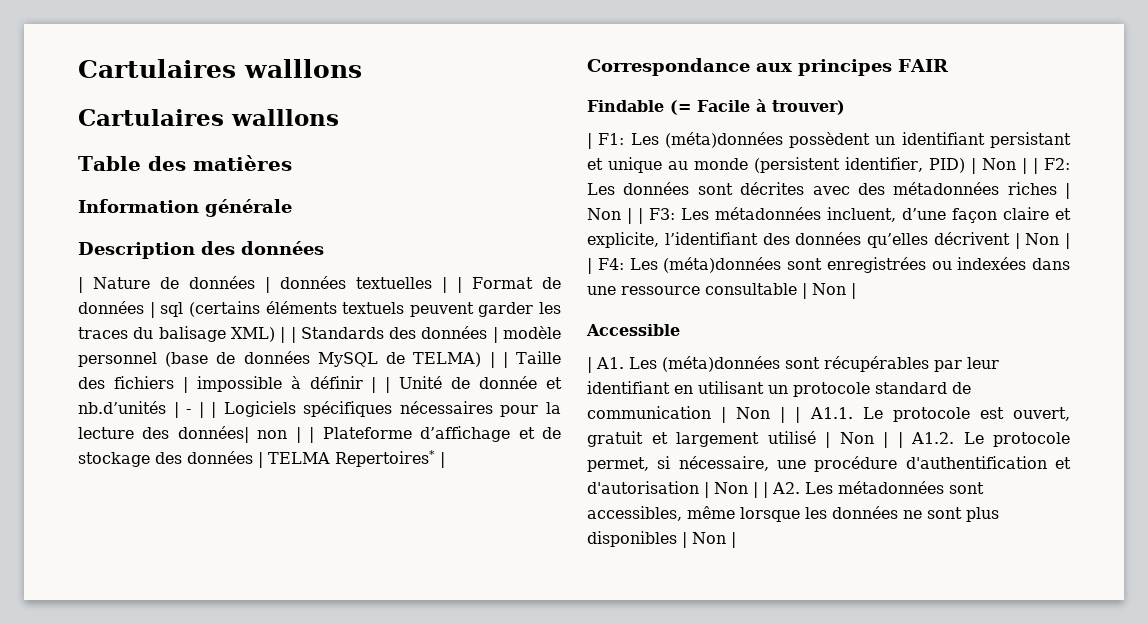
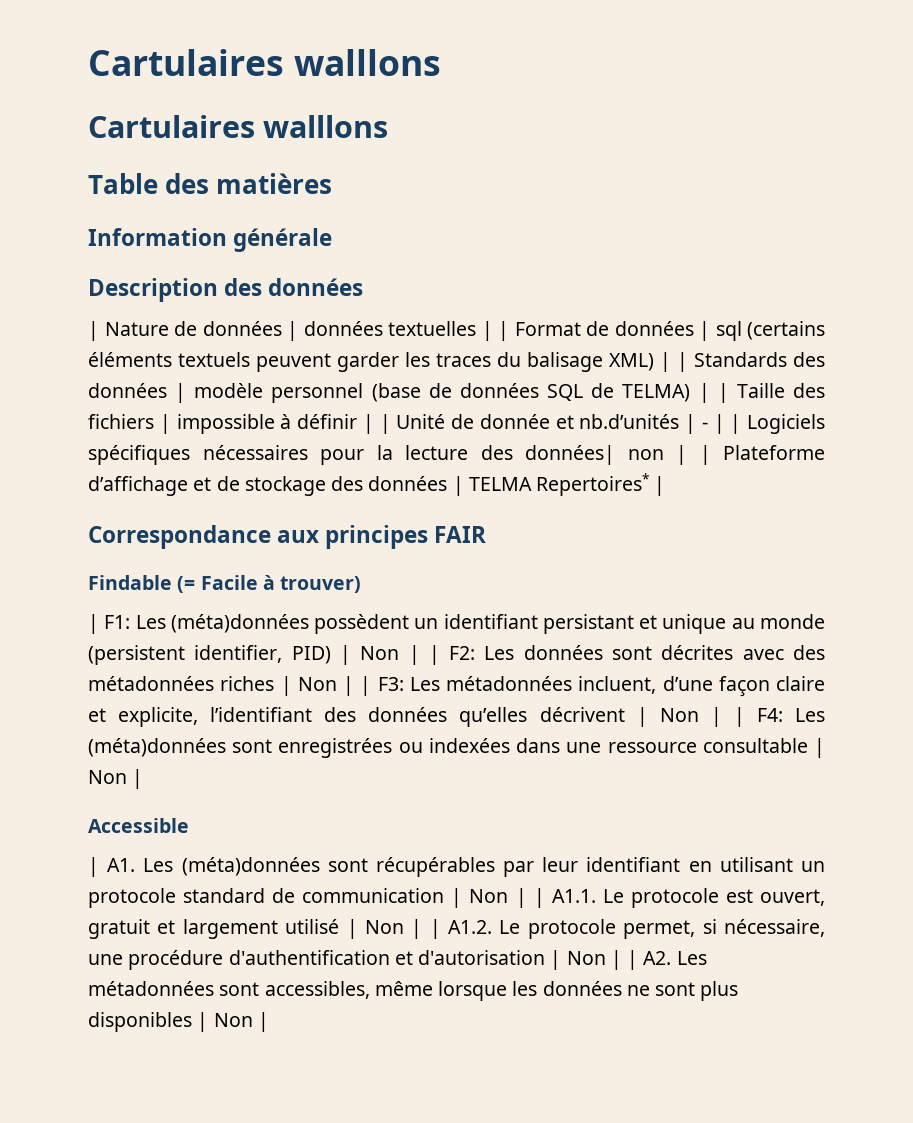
[317,352,378,367] MySQL -> [547,384,584,401] SQL

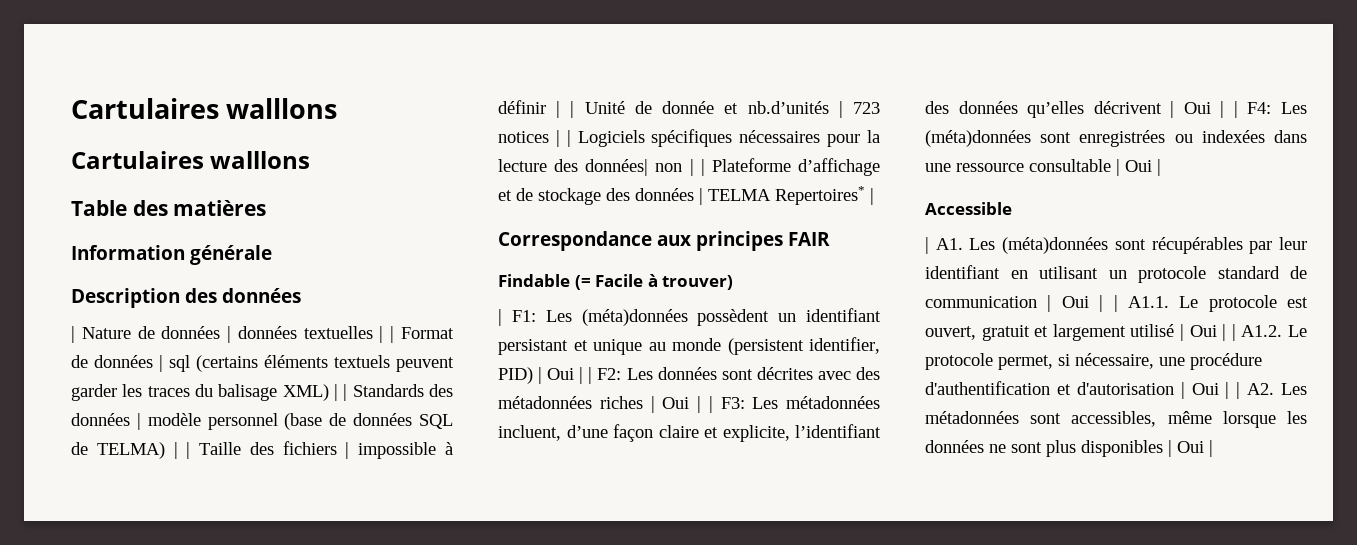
[701,422,708,429] - -> [853,102,880,114] [498,131,549,143] 723 notices
[360,646,400,660] Non -> [547,368,575,380] Oui
[297,677,337,691] Non -> [662,397,690,409] Oui
[659,708,699,722] Non -> [1183,102,1211,114] Oui
[88,770,127,784] Non -> [1125,160,1152,172] Oui
[469,889,509,903] Non -> [1061,296,1089,308] Oui
[364,920,404,934] Non -> [1189,325,1217,337] Oui
[566,951,606,965] Non -> [1191,383,1219,395] Oui
[213,1013,253,1027] Non -> [1177,441,1204,453] Oui

